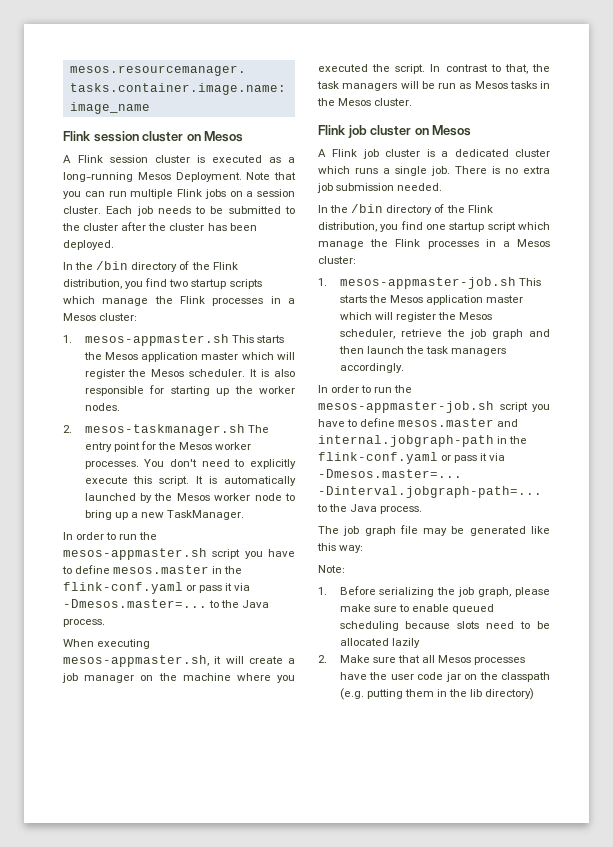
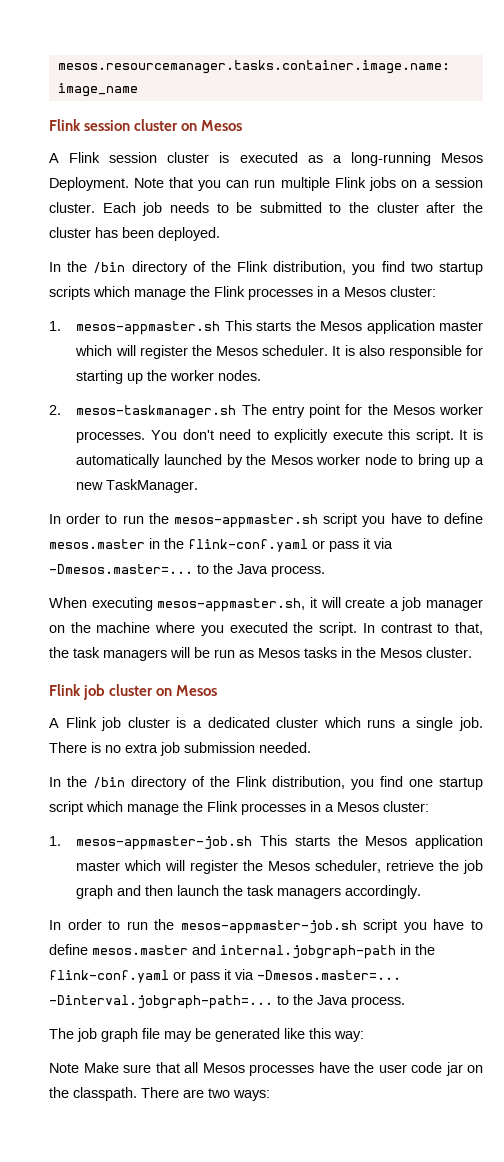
[318,565,345,573] [318,586,550,597] [339,604,494,614] [339,621,550,631] [339,638,420,648] [318,655,327,663] Note: // 1. Before serializing the job graph, please make sure to enable queued scheduling because slots need to be allocated lazily // 2. -> [49,1063,79,1073] Note
[501,672,550,682] [339,688,535,700] classpath (e.g. putting them in the lib directory) -> [73,1087,270,1101] classpath. There are two ways:

